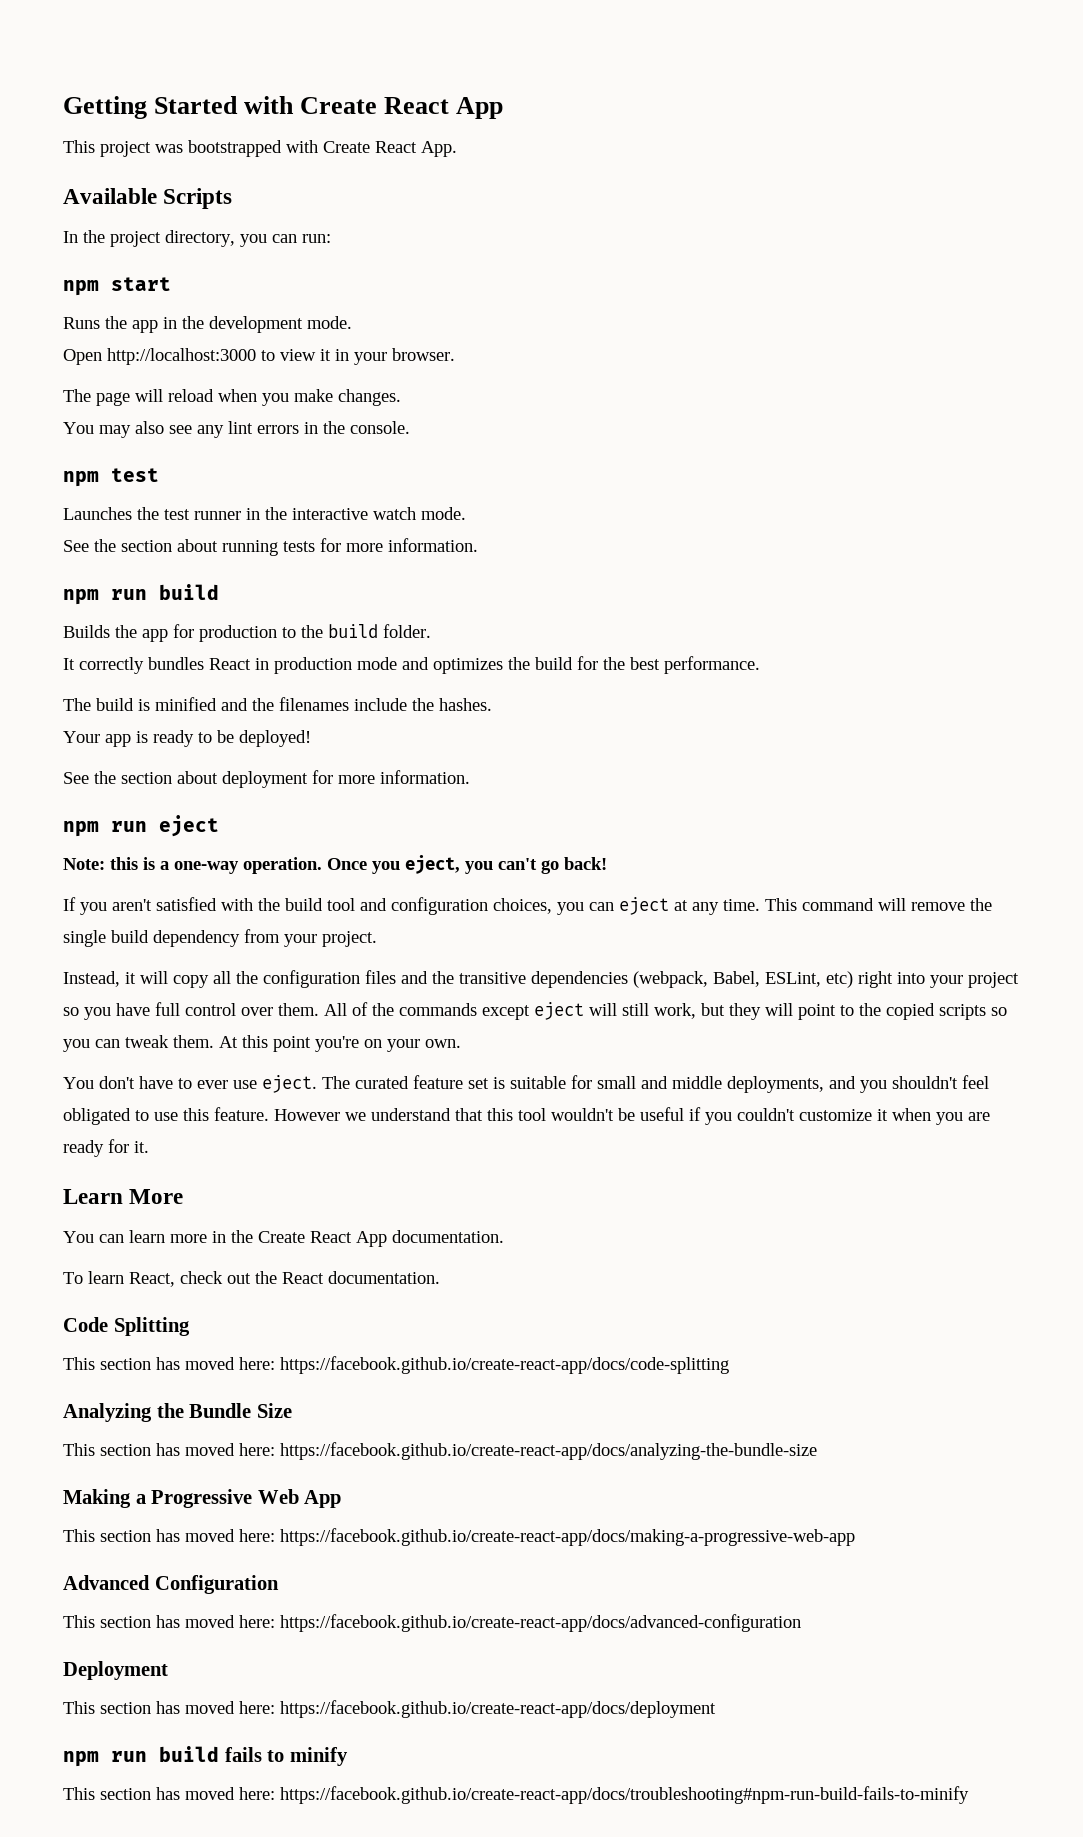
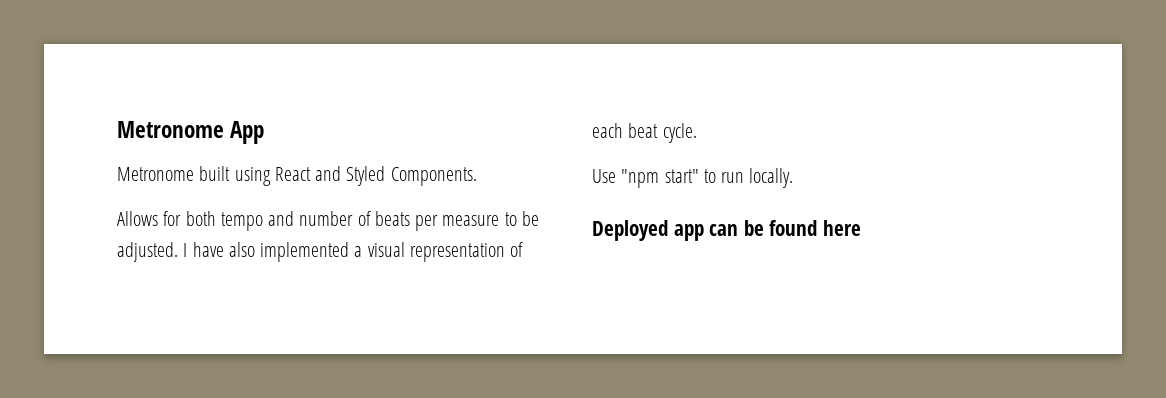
[63,96,504,119] [63,140,457,157] [63,188,233,209] [63,230,331,247] [63,277,171,296] [63,316,352,333] [63,348,455,365] [63,389,401,406] [63,421,410,438] [63,468,159,487] [63,507,466,520] [63,538,478,556] [63,584,219,605] [63,624,431,642] [63,656,760,674] [63,697,492,711] [63,730,311,747] [63,770,470,788] [63,815,219,837] [63,855,607,874] [63,897,992,915] [63,929,377,947] [63,970,1019,988] [63,1002,1007,1020] [63,1035,461,1052] [63,1075,989,1093] [63,1107,990,1125] [63,1139,149,1157] [63,1189,184,1204] [63,1230,504,1247] [63,1271,440,1287] [63,1317,190,1336] [63,1356,729,1374] [63,1403,292,1422] [63,1442,817,1460] [63,1489,342,1508] [63,1528,855,1546] [63,1575,279,1594] [63,1614,801,1632] [63,1661,168,1680] [63,1700,716,1718] [63,1746,348,1767] [63,1786,969,1804] Getting Started with Create React App // This project was bootstrapped with Create React App. // Available Scripts // In the project directory, you can run: // npm start // Runs the app in the development mode. // Open http://localhost:3000 to view it in your browser. // The page will reload when you make changes. // You may also see any lint errors in the console. // npm test // Launches the test runner in the interactive watch mode. // See the section about running tests for more information. // npm run build // Builds the app for production to the build folder. // It correctly bundles React in production mode and optimizes the build for the best performance. // The build is minified and the filenames include the hashes. // Your app is ready to be deployed! // See the section about deployment for more information. // npm run eject // Note: this is a one-way operation. Once you eject, you can't go back! // If you aren't satisfied with the build tool and configuration choices, you can eject at any time. This command will remove the single build dependency from your project. // Instead, it will copy all the configuration files and the transitive dependencies (webpack, Babel, ESLint, etc) right into your project so you have full control over them. All of the commands except eject will still work, but they will point to the copied scripts so you can tweak them. At this point you're on your own. // You don't have to ever use eject. The curated feature set is suitable for small and middle deployments, and you shouldn't feel obligated to use this feature. However we understand that this tool wouldn't be useful if you couldn't customize it when you are ready for it. // Learn More // You can learn more in the Create React App documentation. // To learn React, check out the React documentation. // Code Splitting // This section has moved here: https://facebook.github.io/create-react-app/docs/code-splitting // Analyzing the Bundle Size // This section has moved here: https://facebook.github.io/create-react-app/docs/analyzing-the-bundle-size // Making a Progressive Web App // This section has moved here: https://facebook.github.io/create-react-app/docs/making-a-progressive-web-app // Advanced Configuration // This section has moved here: https://facebook.github.io/create-react-app/docs/advanced-configuration // Deployment // This section has moved here: https://facebook.github.io/create-react-app/docs/deployment // npm run build fails to minify // This section has moved here: https://facebook.github.io/create-react-app/docs/troubleshooting#npm-run-build-fails-to-minify -> [117,121,265,144] [117,166,477,186] [117,211,539,231] [117,242,524,262] [592,123,697,143] [592,168,794,188] [592,220,861,241] Metronome App // Metronome built using React and Styled Components. // Allows for both tempo and number of beats per measure to be adjusted. I have also implemented a visual representation of each beat cycle. // Use "npm start" to run locally. // Deployed app can be found here

